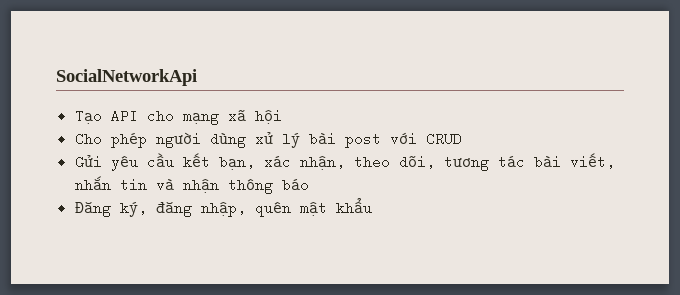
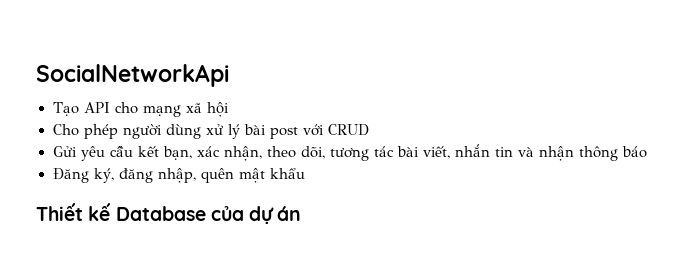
(372, 205) none -> [36,203,302,224] // Thiết kế Database của dự án

